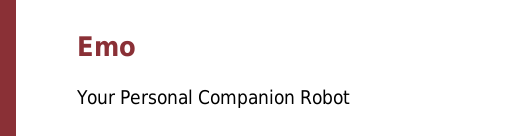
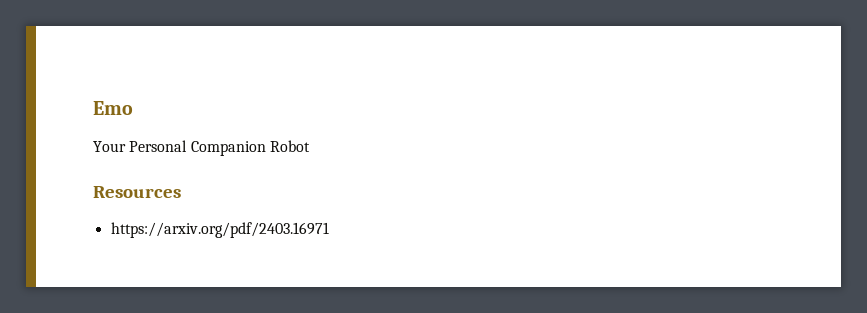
(351, 97) none -> [93,186,181,198] [110,222,329,238] // Resources // https://arxiv.org/pdf/2403.16971

